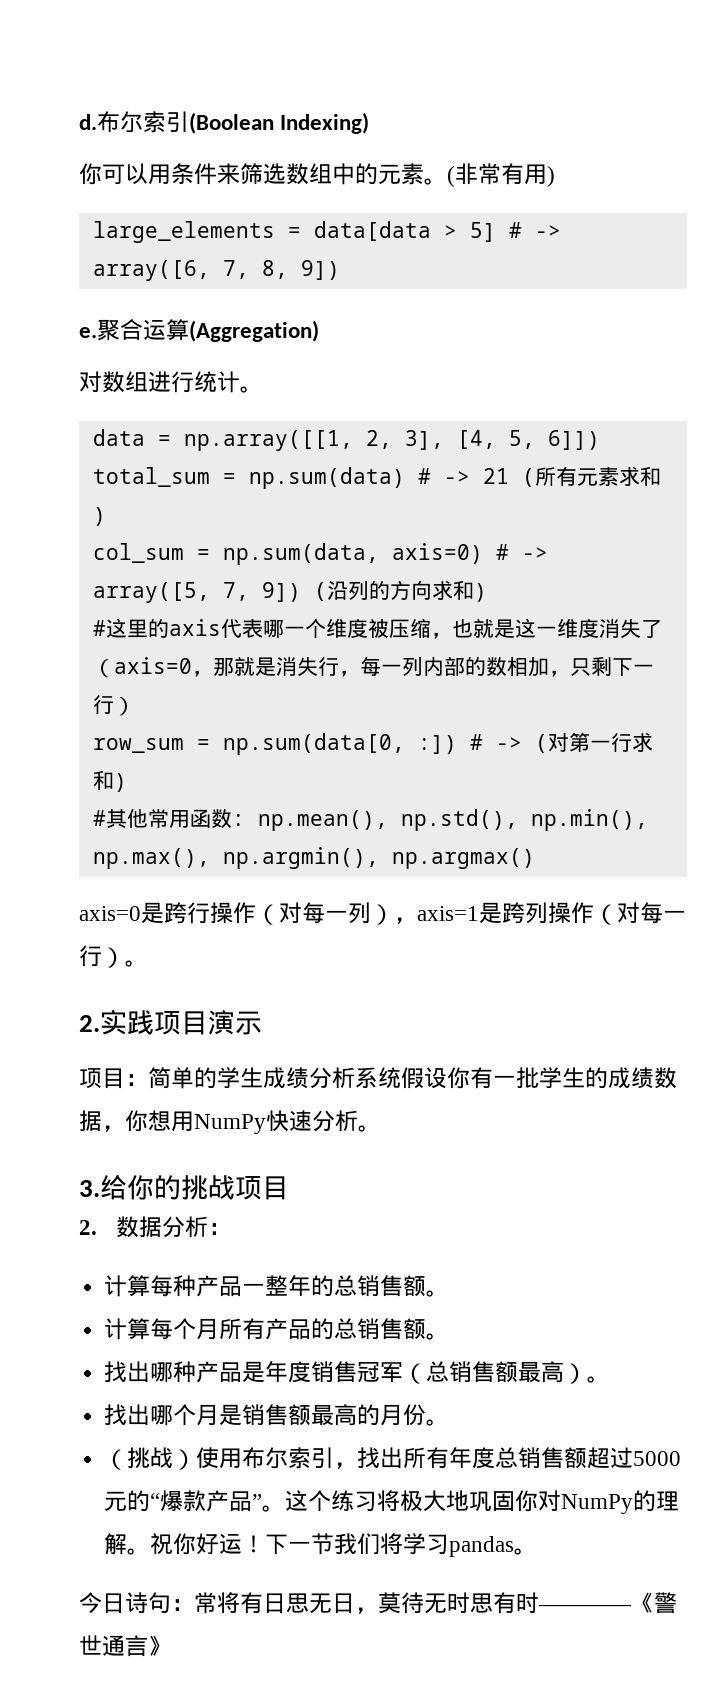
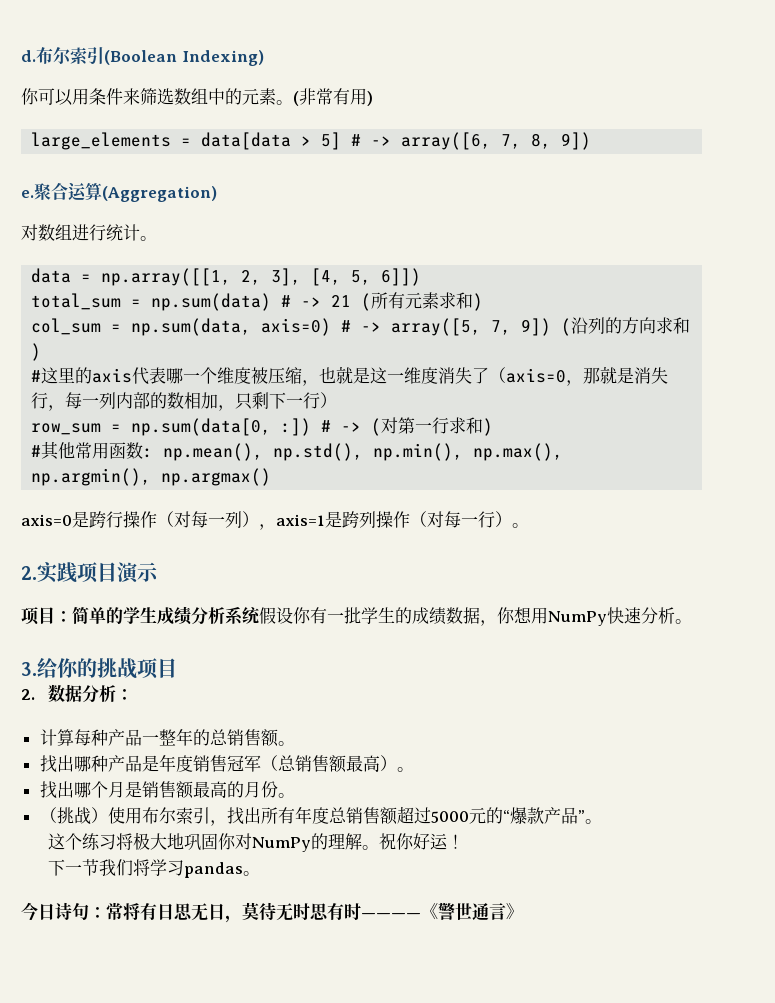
[104,1318,450,1340] // 计算每个月所有产品的总销售额。 -> (295, 743) none
(286, 1508) none -> (602, 821) //
(266, 1544) none -> (464, 841) //

